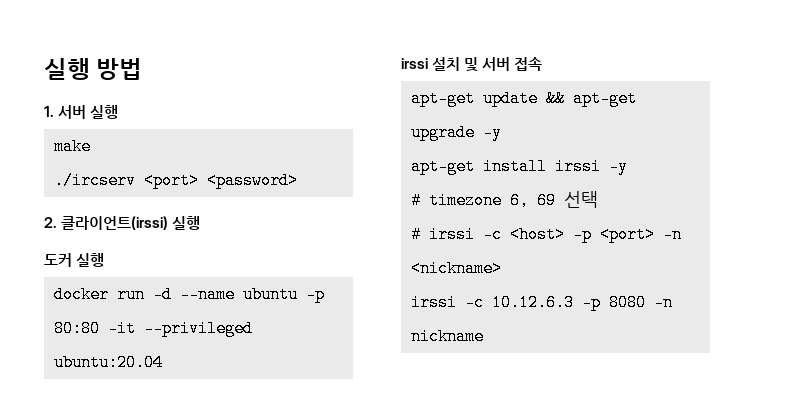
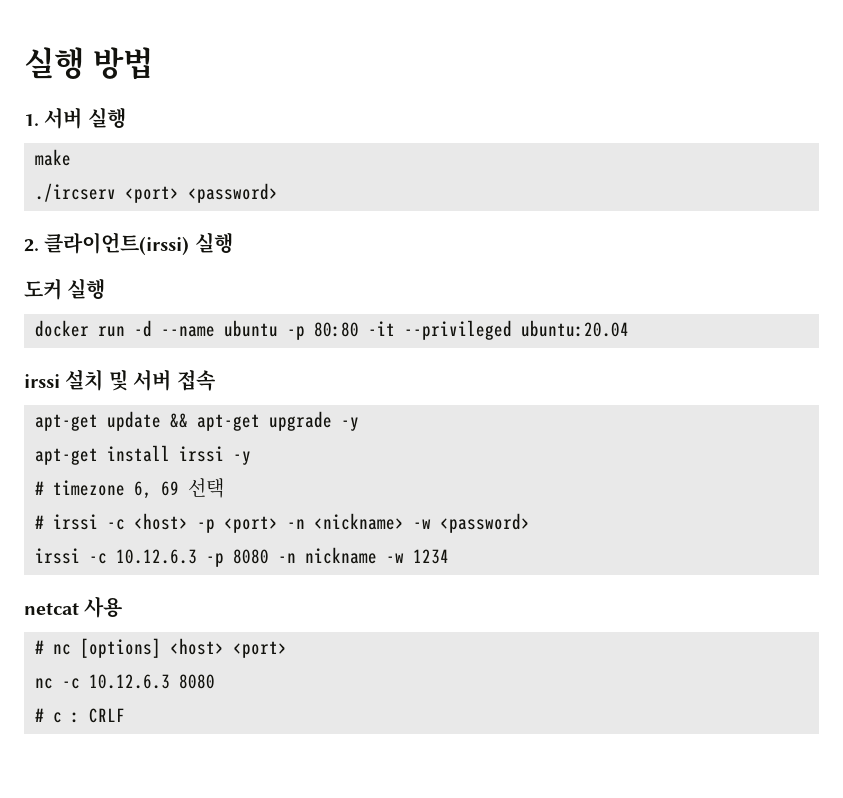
(503, 268) none -> [412,513,530,533] -w <password>
(485, 336) none -> [385,549,449,564] [24,596,123,618] [34,638,287,658] [34,674,215,689] [34,708,125,723] -w 1234 // netcat 사용 // # nc [options] <host> <port> // nc -c 10.12.6.3 8080 // # c : CRLF

